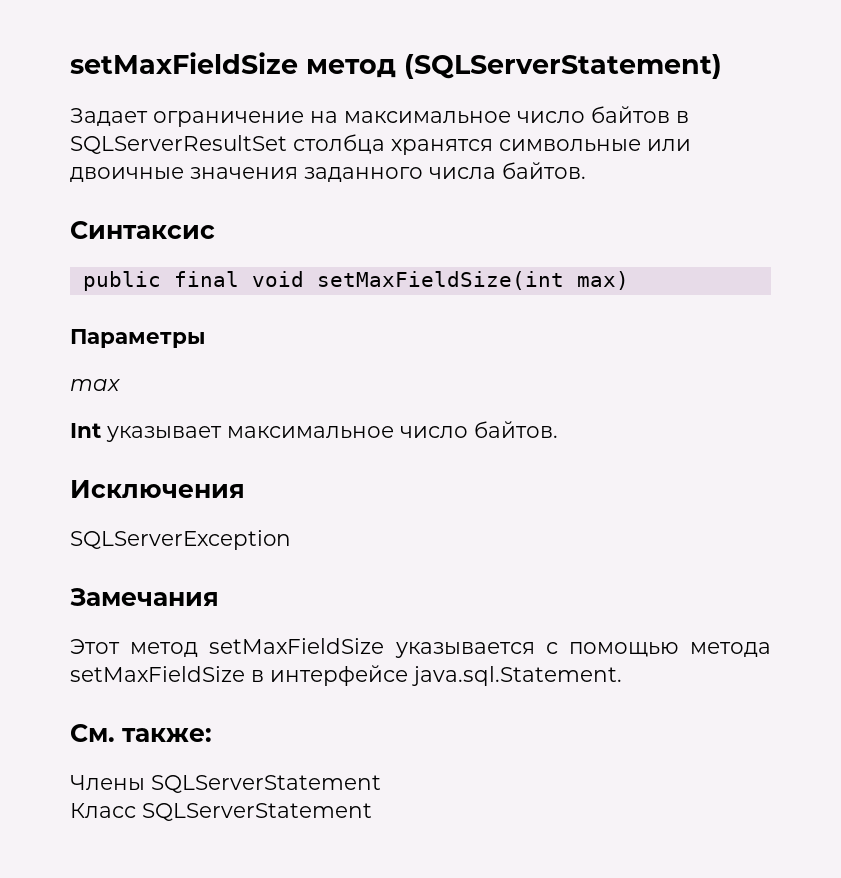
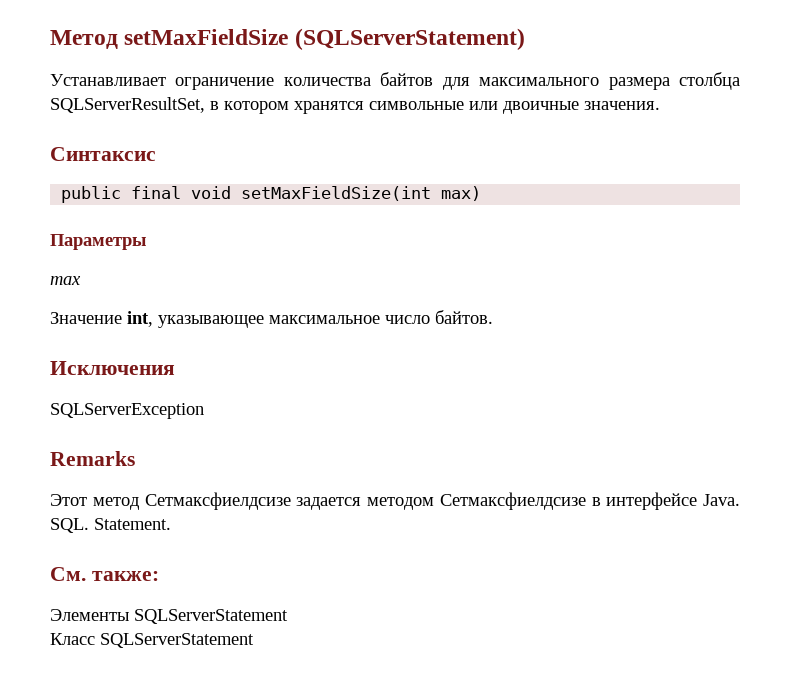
[70,52,396,78] setMaxFieldSize метод -> [50,29,289,49] Метод setMaxFieldSize
[70,106,689,127] [70,134,691,155] [70,162,586,182] Задает ограничение на максимальное число байтов в SQLServerResultSet столбца хранятся символьные или двоичные значения заданного числа байтов. -> [50,72,741,90] [50,97,660,114] Устанавливает ограничение количества байтов для максимального размера столбца SQLServerResultSet, в котором хранятся символьные или двоичные значения.
[70,423,222,442] Int указывает -> [50,311,264,328] Значение int, указывающее
[70,588,219,606] Замечания -> [50,451,135,466] Remarks
[209,638,772,658] [70,665,622,686] setMaxFieldSize указывается с помощью метода setMaxFieldSize в интерфейсе java.sql.Statement. -> [144,492,740,510] [50,518,171,533] Сетмаксфиелдсизе задается методом Сетмаксфиелдсизе в интерфейсе Java. SQL. Statement.
[70,775,145,791] Члены -> [50,609,129,621] Элементы

